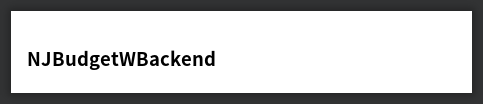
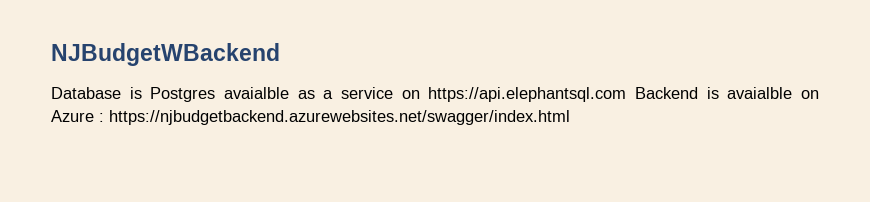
(216, 60) none -> [51,87,819,102] [51,110,570,125] // Database is Postgres avaialble as a service on https://api.elephantsql.com Backend is avaialble on Azure : https://njbudgetbackend.azurewebsites.net/swagger/index.html

